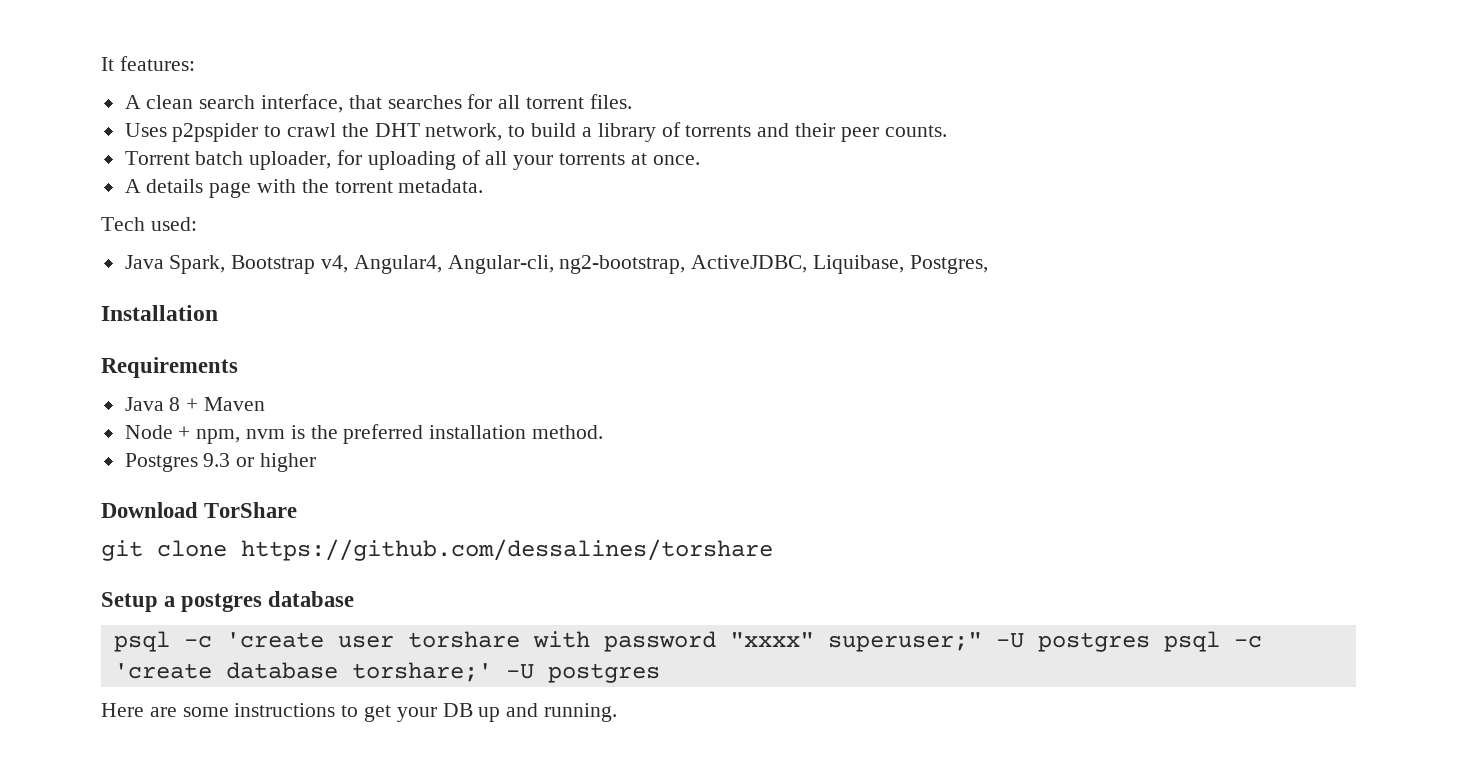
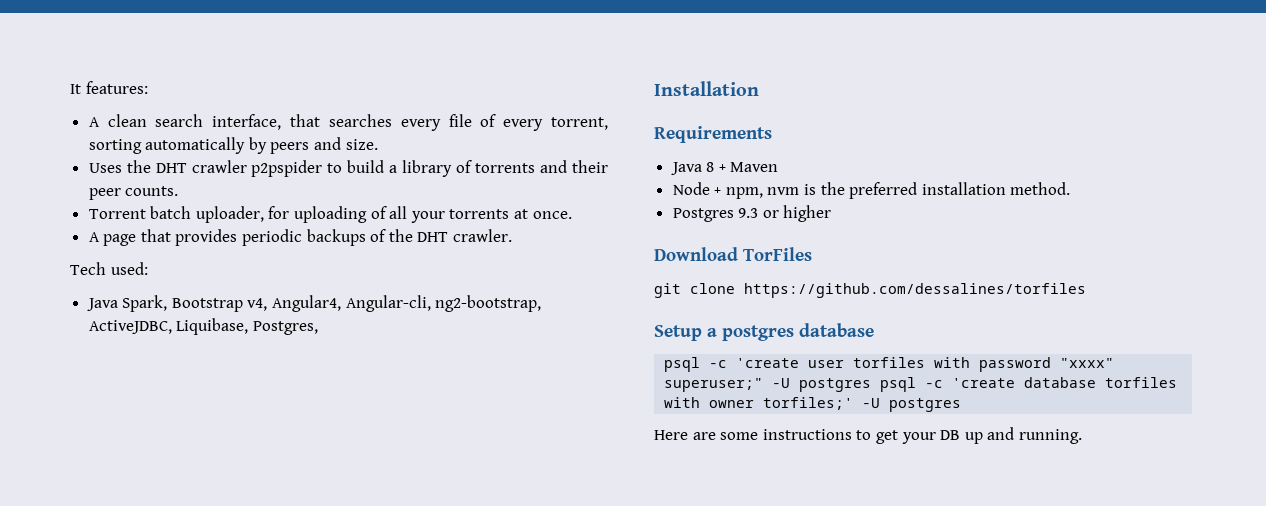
[467,94,632,109] [124,123,503,142] for all torrent files. // Uses p2pspider to crawl the DHT network, -> [400,114,608,131] [88,137,378,154] [88,160,323,177] every file of every torrent, sorting automatically by peers and size. // Uses the DHT crawler p2pspider
[146,179,484,198] details page with the torrent metadata. -> [103,229,513,246] page that provides periodic backups of the DHT crawler.
[204,502,298,518] TorShare -> [743,247,812,261] TorFiles
[241,539,773,561] https://github.com/dessalines/torshare -> [744,283,1086,298] https://github.com/dessalines/torfiles
[407,631,520,648] torshare -> [853,357,926,368] torfiles
[351,662,492,682] torshare;' -> [1105,377,1178,388] [664,397,854,410] torfiles with owner torfiles;'

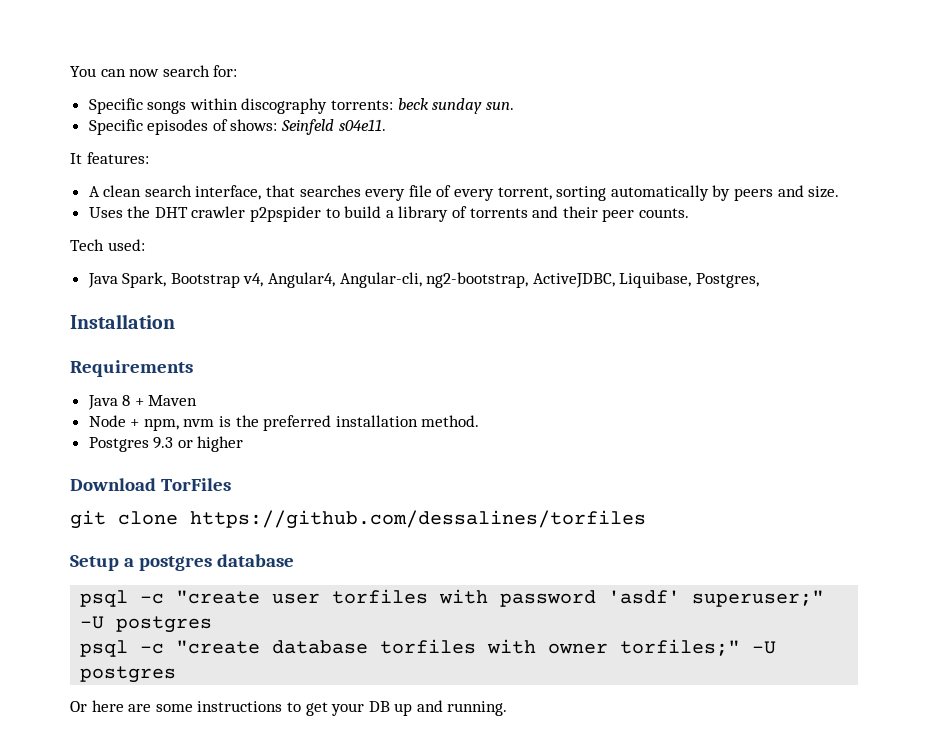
(70, 89) none -> [70,65,238,77] [88,98,514,114] [88,119,386,135] You can now search for: // Specific songs within discography torrents: beck sunday sun. // Specific episodes of shows: Seinfeld s04e11. //
[88,206,572,223] [88,229,513,246] // Torrent batch uploader, for uploading of all your torrents at once. // A page that provides periodic backups of the DHT crawler. -> (689, 213) none
[736,358,800,368] 'create -> [176,590,261,604] "create
[1060,358,1115,368] "xxxx" -> [608,590,681,604] 'asdf'
[880,377,1016,392] psql -c 'create -> [80,640,261,657] // psql -c "create
[763,397,962,412] [654,430,688,440] torfiles;' -U postgres // Here -> [620,639,777,656] [80,666,177,683] [70,700,124,712] torfiles;" -U postgres // Or here

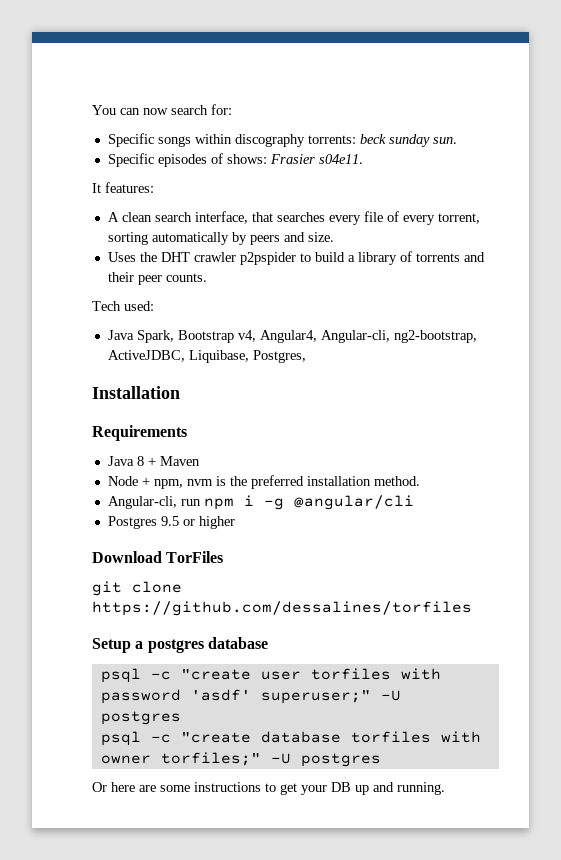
[281,119,335,135] Seinfeld -> [269,154,315,164] Frasier
(480, 421) none -> [107,495,414,510] // Angular-cli, run npm i -g @angular/cli
[153,437,174,449] 9.3 -> [160,516,179,526] 9.5

